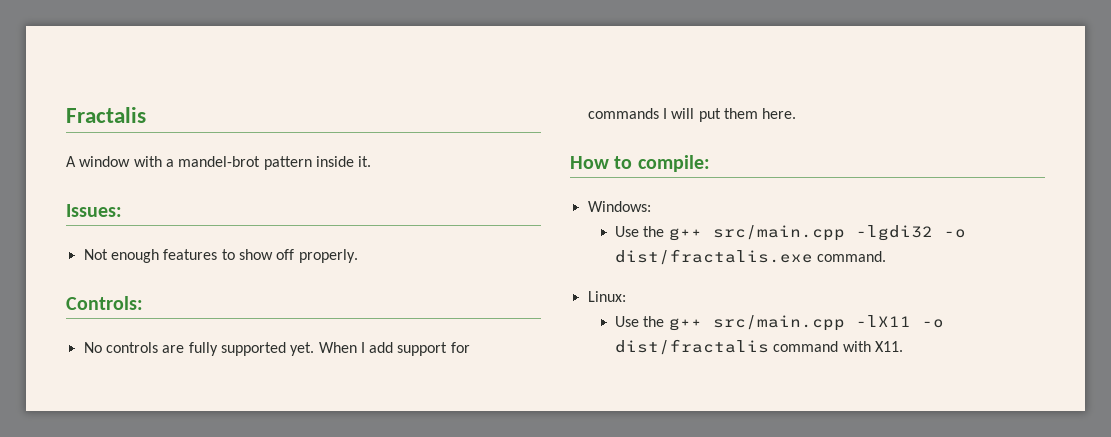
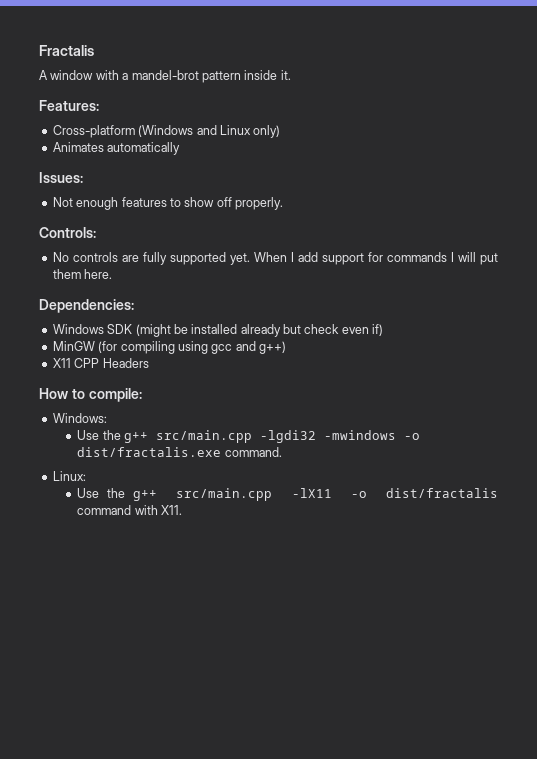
(372, 161) none -> [39,100,99,111] [52,125,281,138] [52,142,181,155] // Features: // Cross-platform (Windows and Linux only) // Animates automatically
(797, 113) none -> [39,299,134,313] [52,324,384,337] [52,341,286,354] [52,358,149,368] // Dependencies: // Windows SDK (might be installed already but check even if) // MinGW (for compiling using gcc and g++) // X11 CPP Headers
(933, 233) none -> [323,430,396,440] -mwindows

